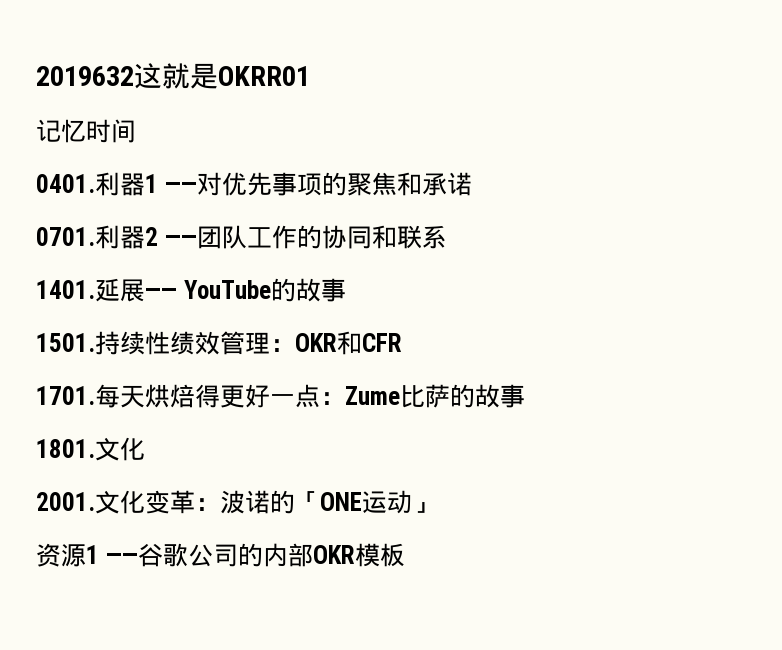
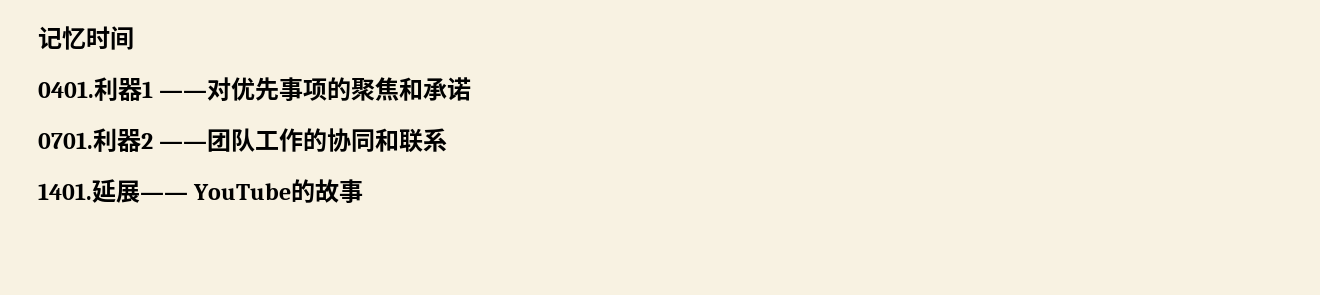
[36,63,310,89] 2019632这就是OKRR01 // -> (38, 38) none
[36,331,402,355] [36,384,525,408] [36,437,145,461] [36,490,437,514] [36,543,405,567] // 1501.持续性绩效管理：OKR和CFR // 1701.每天烘焙得更好一点：Zume比萨的故事 // 1801.文化 // 2001.文化变革：波诺的「ONE运动」 // 资源1 ——谷歌公司的内部OKR模板 -> (364, 191) none

